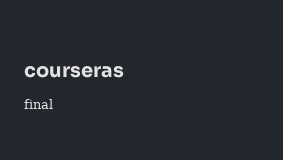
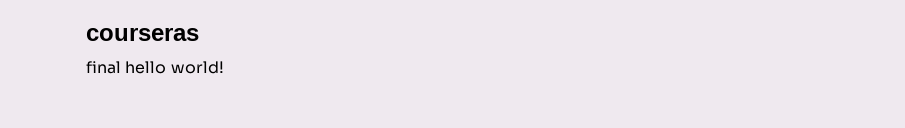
(53, 104) none -> [125,61,224,74] hello world!

